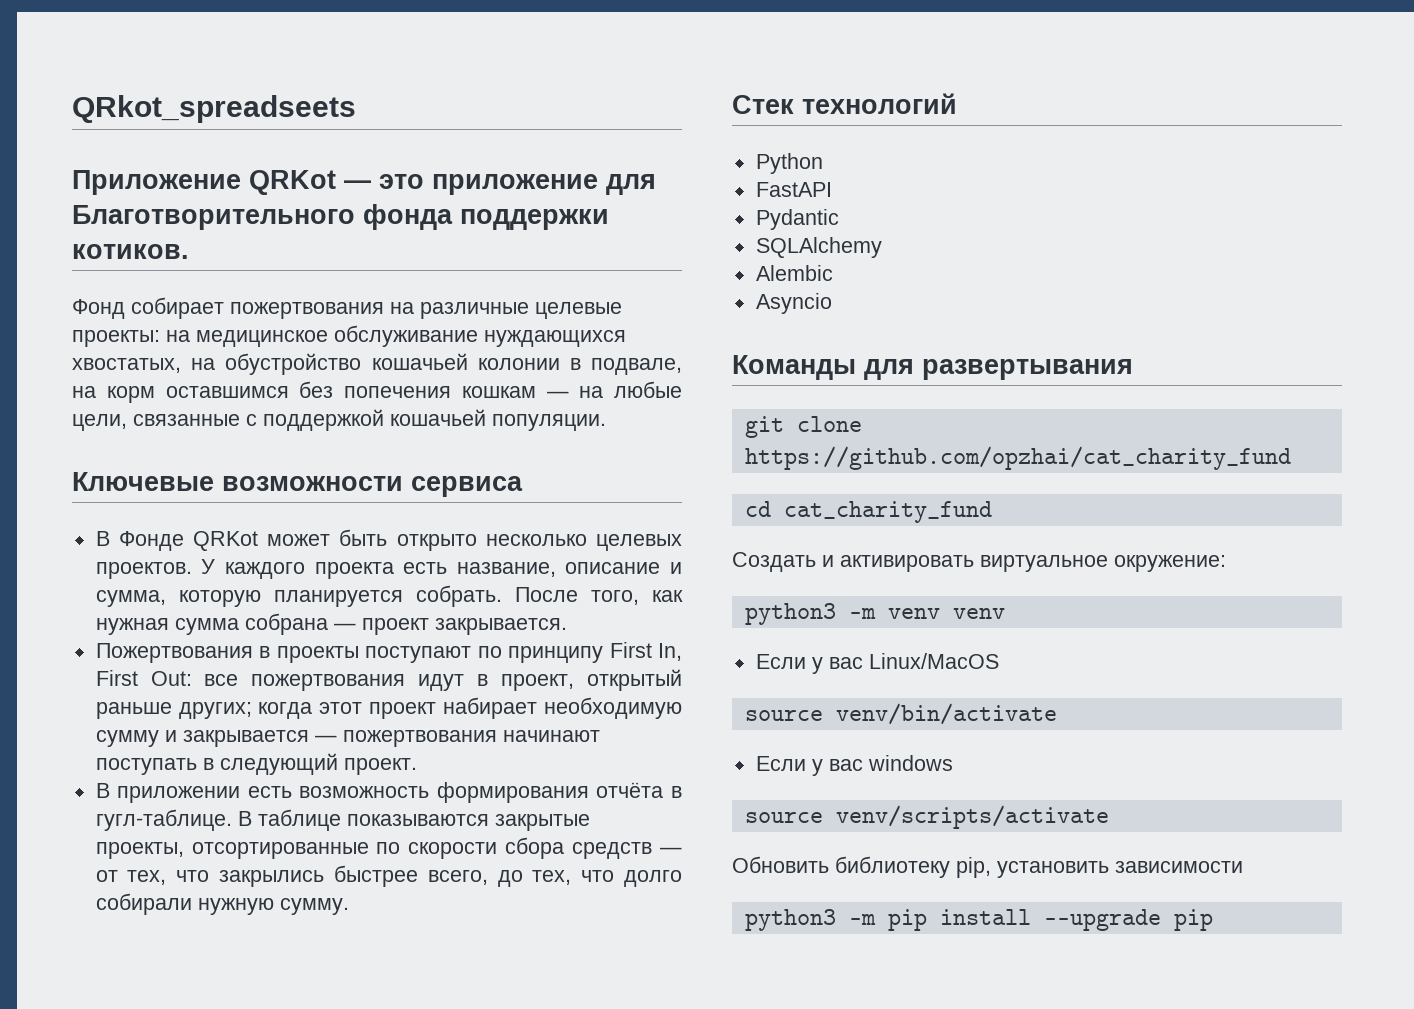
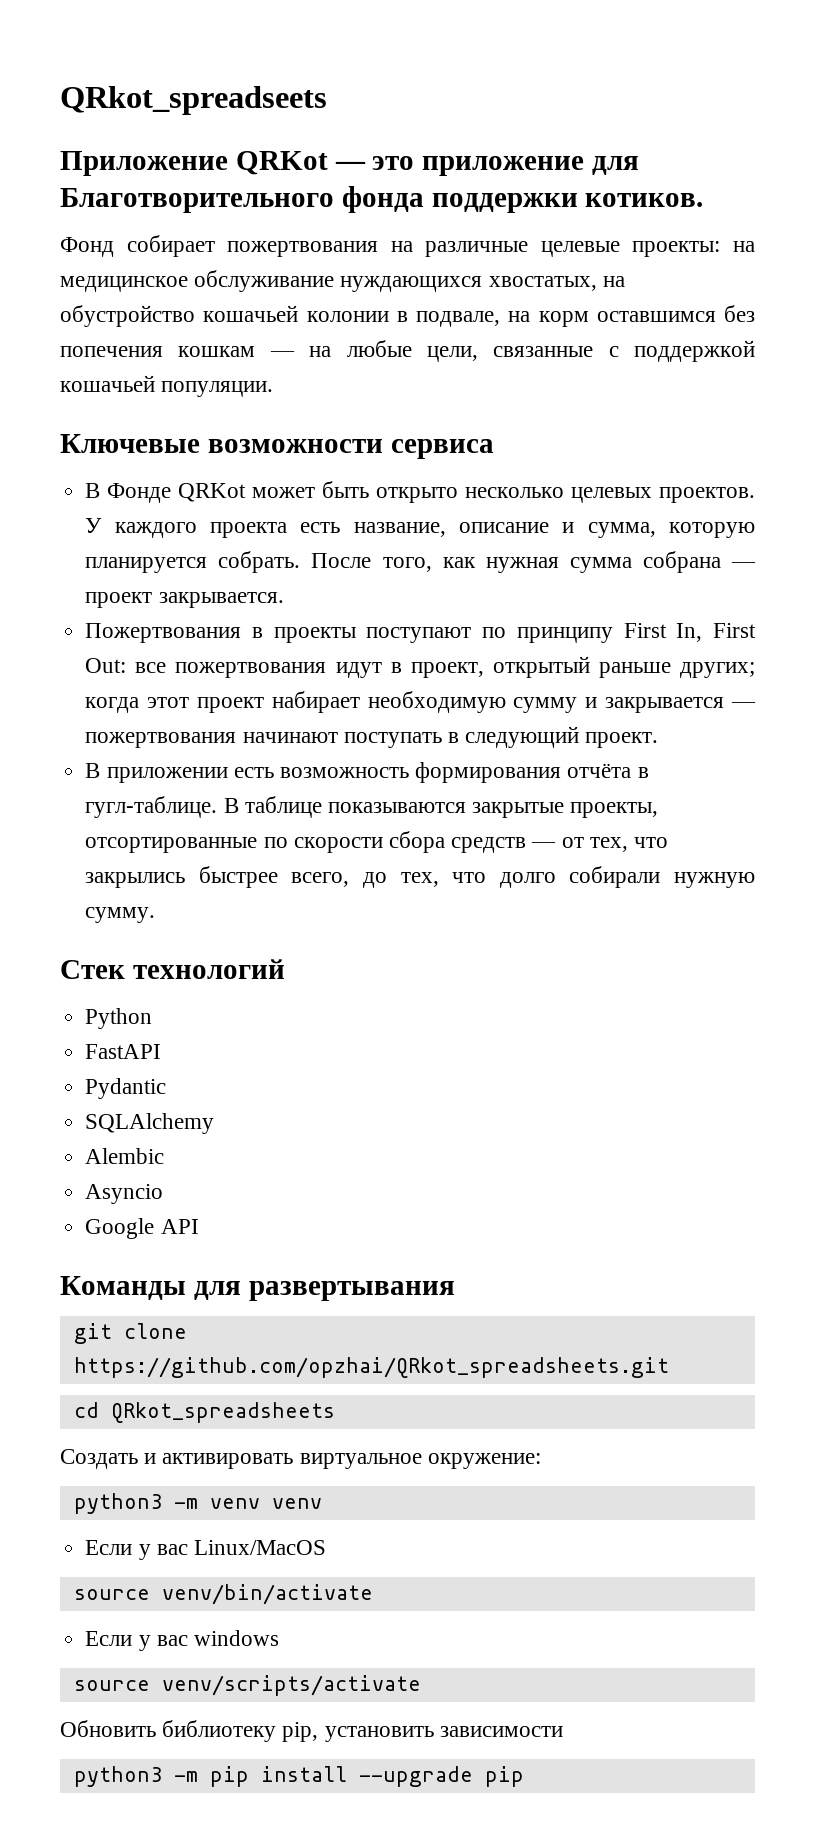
(832, 303) none -> [85,1218,199,1239] // Google API
[744,446,1291,470] https://github.com/opzhai/cat_charity_fund -> [73,1357,669,1378] https://github.com/opzhai/QRkot_spreadsheets.git
[783,501,992,523] cat_charity_fund -> [110,1402,335,1423] QRkot_spreadsheets

